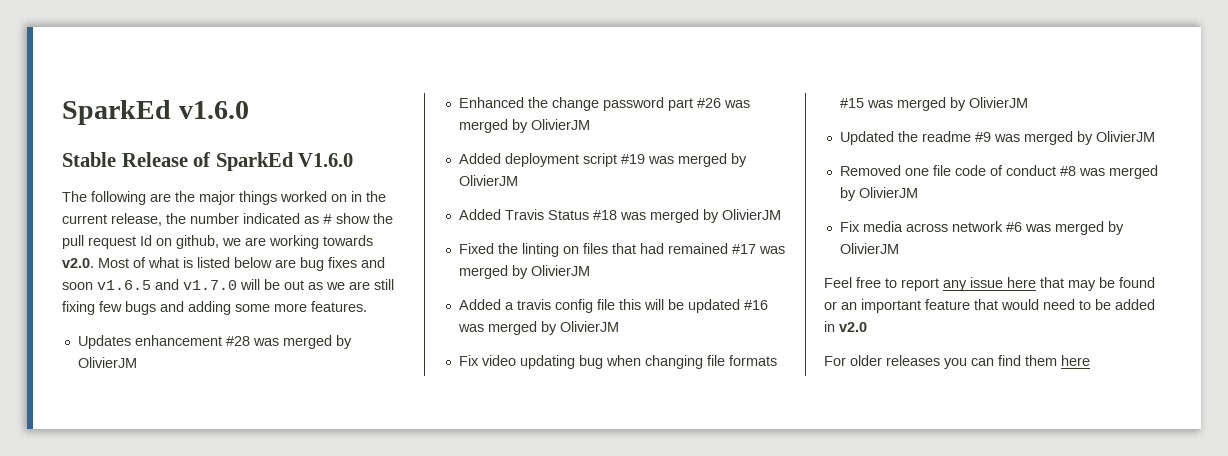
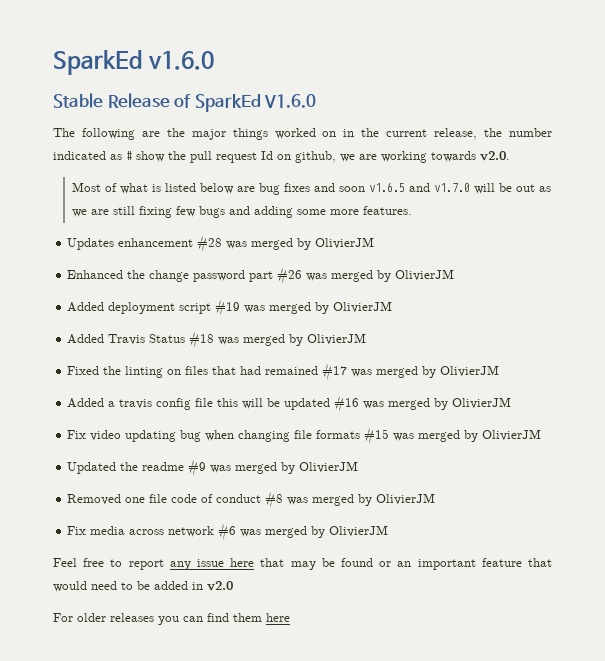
(94, 263) none -> (510, 156) //

